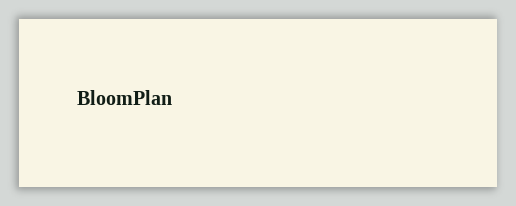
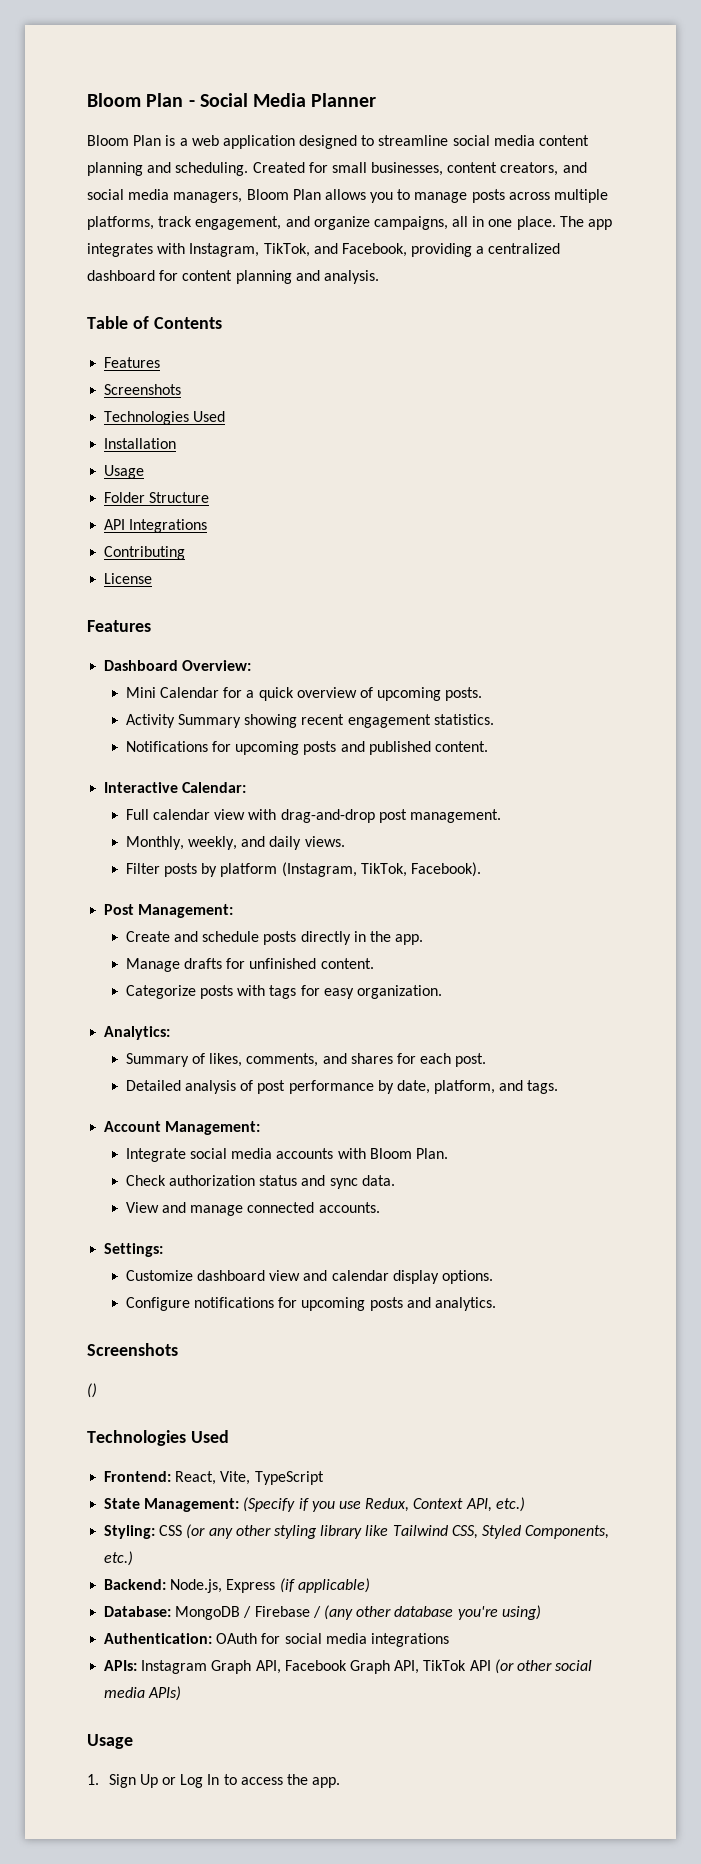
[77,90,172,105] BloomPlan -> [87,93,377,107] [87,135,590,149] [87,162,587,176] [87,189,609,203] [87,216,613,230] [87,243,561,257] [87,270,379,284] [87,316,222,329] [104,357,161,368] [104,384,182,395] [104,411,226,425] [104,438,177,449] [104,465,145,479] [104,492,210,503] [104,519,208,533] [104,546,186,560] [104,573,153,584] [87,620,151,632] [104,660,252,671] [125,687,483,701] [125,714,494,728] [125,741,488,755] [104,782,247,793] [125,809,501,823] [125,836,345,850] [125,862,481,877] [104,904,234,918] [125,931,424,945] [125,958,374,972] [125,985,442,999] [104,1026,171,1040] [125,1053,487,1067] [125,1080,559,1094] [104,1121,261,1135] [125,1148,448,1162] [125,1175,395,1189] [125,1202,380,1216] [104,1243,164,1257] [125,1270,493,1284] [125,1297,496,1311] [87,1343,178,1356] [87,1383,97,1398] [87,1430,229,1446] [104,1471,324,1485] [104,1497,525,1512] [104,1524,610,1539] [104,1551,134,1566] [104,1578,370,1593] [104,1605,541,1620] [104,1633,449,1647] [104,1659,593,1674] [104,1686,182,1701] [87,1734,133,1749] [87,1774,341,1788] Bloom Plan - Social Media Planner // Bloom Plan is a web application designed to streamline social media content planning and scheduling. Created for small businesses, content creators, and social media managers, Bloom Plan allows you to manage posts across multiple platforms, track engagement, and organize campaigns, all in one place. The app integrates with Instagram, TikTok, and Facebook, providing a centralized dashboard for content planning and analysis. // Table of Contents // Features // Screenshots // Technologies Used // Installation // Usage // Folder Structure // API Integrations // Contributing // License // Features // Dashboard Overview: // Mini Calendar for a quick overview of upcoming posts. // Activity Summary showing recent engagement statistics. // Notifications for upcoming posts and published content. // Interactive Calendar: // Full calendar view with drag-and-drop post management. // Monthly, weekly, and daily views. // Filter posts by platform (Instagram, TikTok, Facebook). // Post Management: // Create and schedule posts directly in the app. // Manage drafts for unfinished content. // Categorize posts with tags for easy organization. // Analytics: // Summary of likes, comments, and shares for each post. // Detailed analysis of post performance by date, platform, and tags. // Account Management: // Integrate social media accounts with Bloom Plan. // Check authorization status and sync data. // View and manage connected accounts. // Settings: // Customize dashboard view and calendar display options. // Configure notifications for upcoming posts and analytics. // Screenshots // () // Technologies Used // Frontend: React, Vite, TypeScript // State Management: (Specify if you use Redux, Context API, etc.) // Styling: CSS (or any other styling library like Tailwind CSS, Styled Components, etc.) // Backend: Node.js, Express (if applicable) // Database: MongoDB / Firebase / (any other database you're using) // Authentication: OAuth for social media integrations // APIs: Instagram Graph API, Facebook Graph API, TikTok API (or other social media APIs) // Usage // 1. Sign Up or Log In to access the app.

